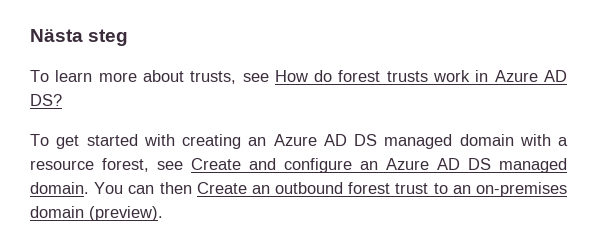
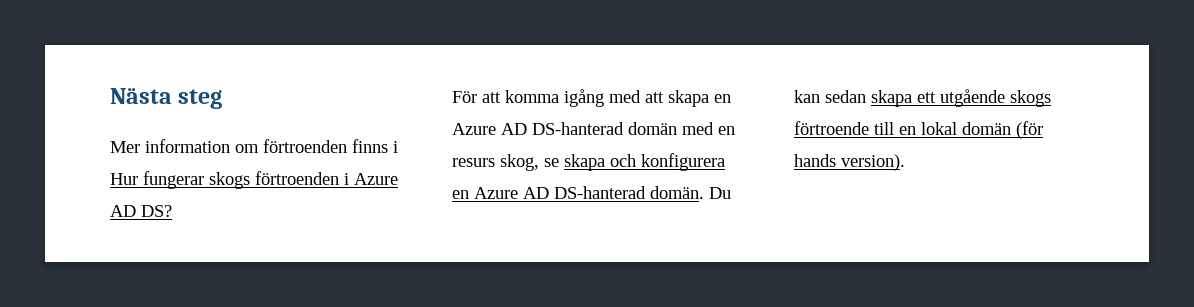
[30,70,568,84] [30,94,62,106] [30,134,568,149] [30,158,567,173] [30,182,567,197] [30,206,163,221] To learn more about trusts, see How do forest trusts work in Azure AD DS? // To get started with creating an Azure AD DS managed domain with a resource forest, see Create and configure an Azure AD DS managed domain. You can then Create an outbound forest trust to an on-premises domain (preview). -> [110,139,398,153] [110,171,398,189] [110,205,172,217] [452,89,731,107] [452,122,735,135] [452,153,725,171] [452,186,731,199] [794,89,1051,107] [794,121,1043,139] [794,154,905,171] Mer information om förtroenden finns i Hur fungerar skogs förtroenden i Azure AD DS? // För att komma igång med att skapa en Azure AD DS-hanterad domän med en resurs skog, se skapa och konfigurera en Azure AD DS-hanterad domän. Du kan sedan skapa ett utgående skogs förtroende till en lokal domän (för hands version).

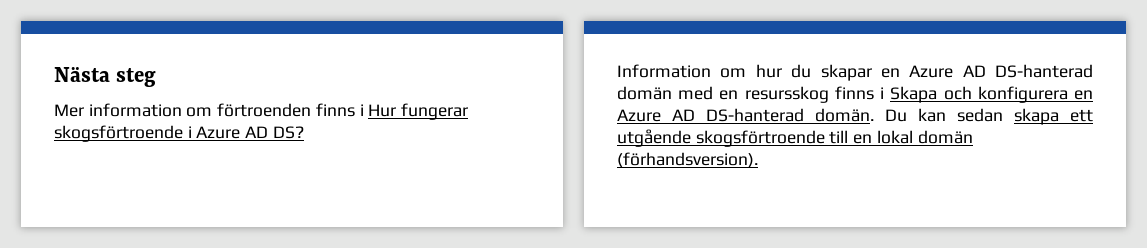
[209,171,339,189] skogs förtroenden -> [54,125,183,142] skogsförtroende
[452,89,709,107] För att komma igång med att skapa -> [617,64,872,81] Information om hur du skapar
[452,154,605,171] resurs skog, se skapa -> [744,86,938,103] resursskog finns i Skapa
[1010,90,1051,107] [794,121,869,135] skogs förtroende -> [695,130,825,147] skogsförtroende
[1016,121,1043,139] [794,154,905,171] (för hands version). -> [617,152,758,168] (förhandsversion).

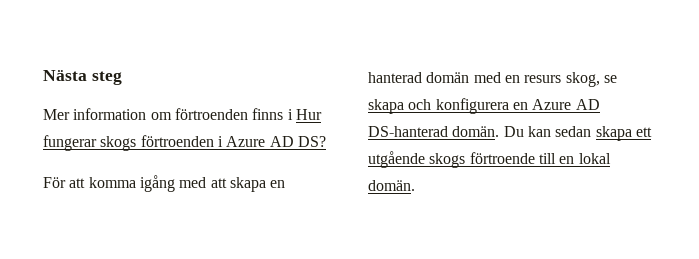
[54,125,183,142] skogsförtroende -> [100,135,214,151] skogs förtroenden
[617,64,1093,81] [617,86,938,103] Information om hur du skapar en Azure AD DS-hanterad domän med en resursskog finns i Skapa -> [43,175,286,192] [368,72,617,87] [368,99,404,114] För att komma igång med att skapa en hanterad domän med en resurs skog, se skapa
[695,130,825,147] skogsförtroende -> [429,152,535,168] skogs förtroende
[917,130,973,144] [617,152,758,168] domän (förhandsversion). -> [368,180,415,191] domän.

